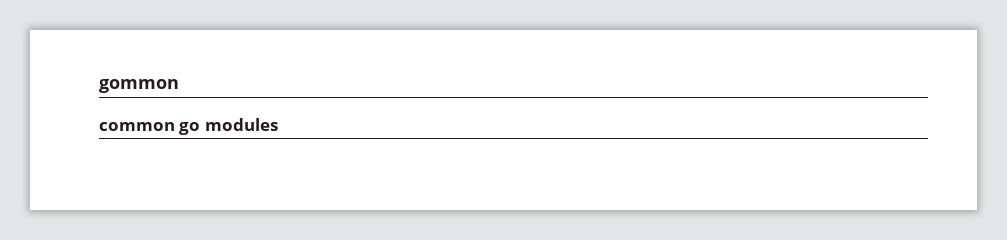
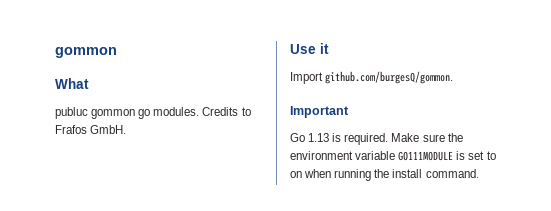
[99,118,278,135] common go modules -> [55,78,89,89] [55,107,251,119] [55,125,127,134] [290,43,329,54] [290,71,454,84] [290,106,349,118] [290,133,463,145] [290,151,496,161] [290,169,479,181] What // publuc gommon go modules. Credits to Frafos GmbH. // Use it // Import github.com/burgesQ/gommon. // Important // Go 1.13 is required. Make sure the environment variable GO111MODULE is set to on when running the install command.

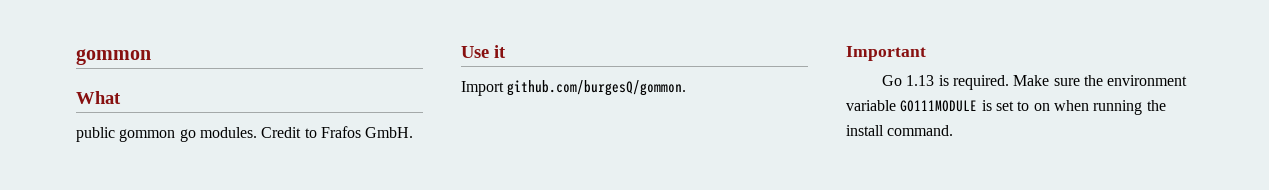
[55,107,88,119] publuc -> [76,127,115,142] public
[202,107,239,116] Credits -> [261,127,302,138] Credit

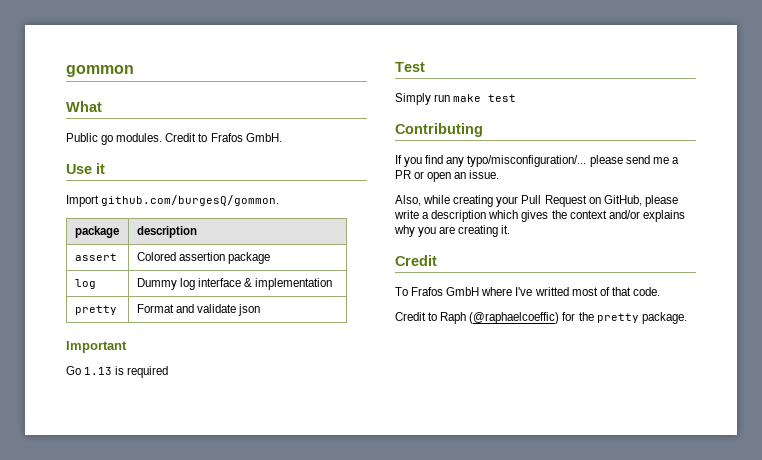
[76,127,176,142] public gommon -> [66,133,98,142] Public
[846,46,926,61] [881,75,1188,90] [846,100,1166,115] [846,125,954,136] // Important // Go 1.13 is required. Make sure the environment variable GO111MODULE is set to on when running the install command. -> [74,226,119,238] [136,226,197,238] [74,253,117,261] [136,252,271,264] [74,279,96,289] [136,278,333,290] [74,305,117,315] [136,304,261,316] [66,341,127,353] [66,366,169,378] [395,62,425,72] [395,93,517,105] [395,123,483,137] [395,155,679,167] [395,170,500,182] [395,195,678,207] [394,210,685,222] [394,225,511,237] [395,255,437,266] [395,287,660,296] [395,312,687,324] // package | description // assert | Colored assertion package // log | Dummy log interface & implementation // pretty | Format and validate json // Important // Go 1.13 is required // Test // Simply run make test // Contributing // If you find any typo/misconfiguration/... please send me a PR or open an issue. // Also, while creating your Pull Request on GitHub, please write a description which gives the context and/or explains why you are creating it. // Credit // To Frafos GmbH where I've writted most of that code. // Credit to Raph (@raphaelcoeffic) for the pretty package.

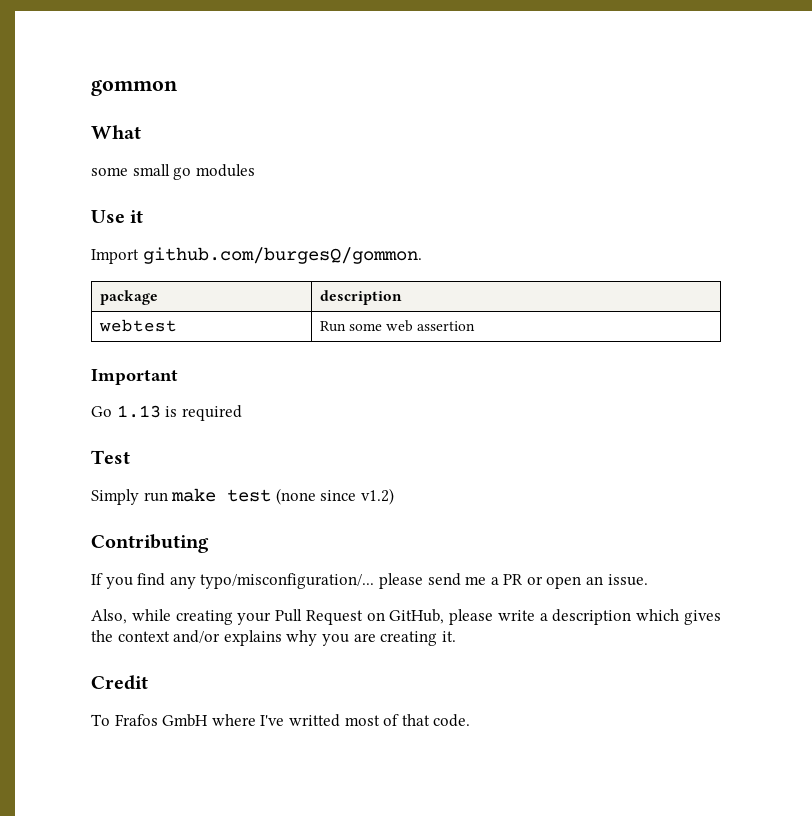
[66,133,282,145] Public go modules. Credit to Frafos GmbH. -> [91,164,255,180] some small go modules
[74,253,117,261] [136,252,271,264] [74,279,96,289] [136,278,333,290] [74,305,117,315] [136,304,261,316] assert | Colored assertion package // log | Dummy log interface & implementation // pretty | Format and validate json -> [98,319,177,332] [319,320,476,332] webtest | Run some web assertion
(517, 98) none -> [275,488,394,505] (none since v1.2)
[395,312,687,324] // Credit to Raph (@raphaelcoeffic) for the pretty package. -> (471, 720) none

